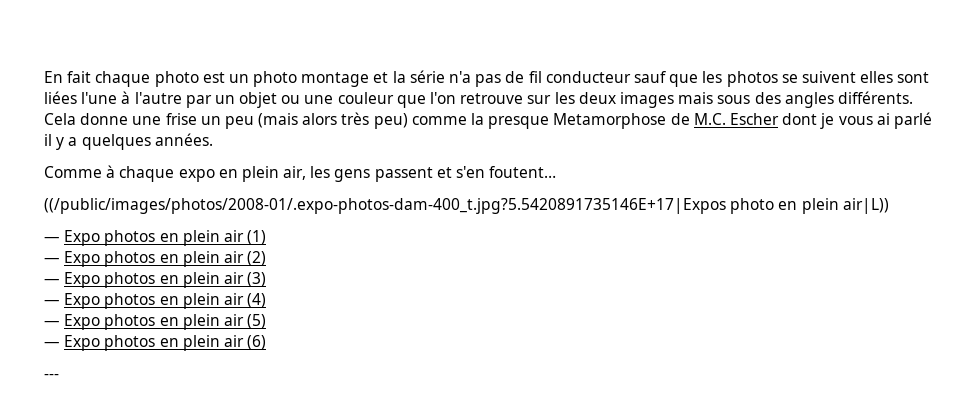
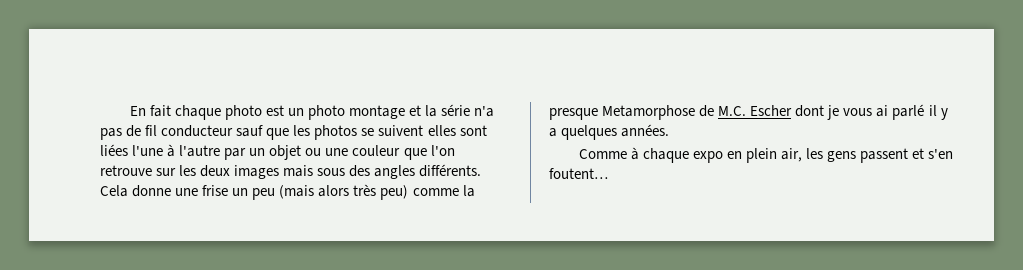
[44,198,889,214] [44,230,267,246] [44,251,267,267] [44,272,267,288] [44,293,267,309] [44,314,267,330] [44,335,267,351] [44,374,59,379] // ((/public/images/photos/2008-01/.expo-photos-dam-400_t.jpg?5.5420891735146E+17|Expos photo en plein air|L)) // — Expo photos en plein air (1) // — Expo photos en plein air (2) // — Expo photos en plein air (3) // — Expo photos en plein air (4) // — Expo photos en plein air (5) // — Expo photos en plein air (6) // --- -> (608, 173) none

